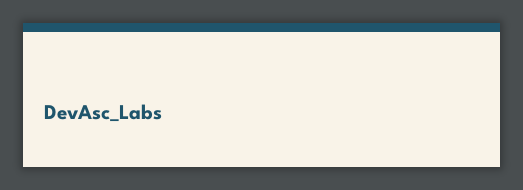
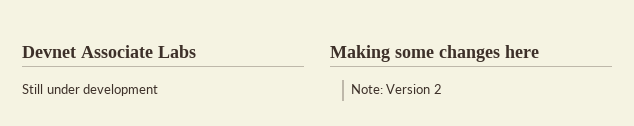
[44,104,162,122] DevAsc_Labs -> [22,45,196,58] [22,84,159,96] [330,45,539,62] [350,84,442,94] Devnet Associate Labs // Still under development // Making some changes here // Note: Version 2

